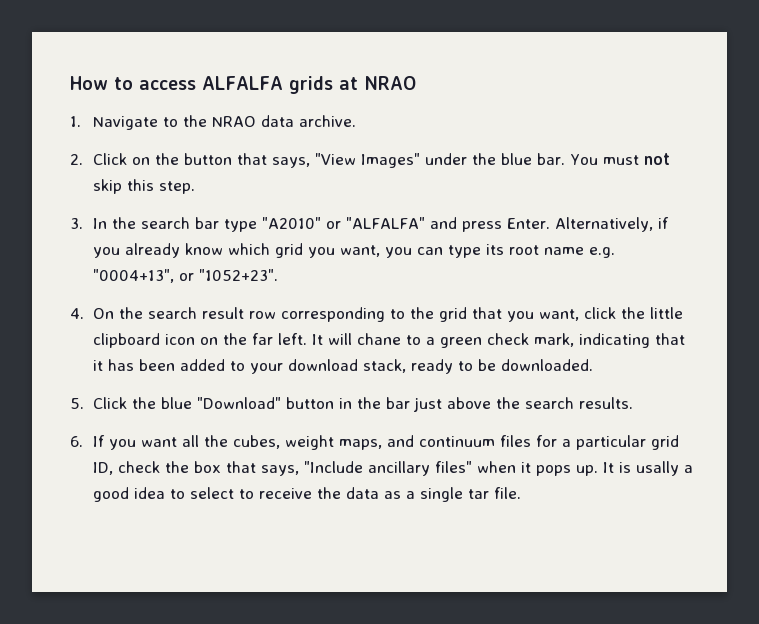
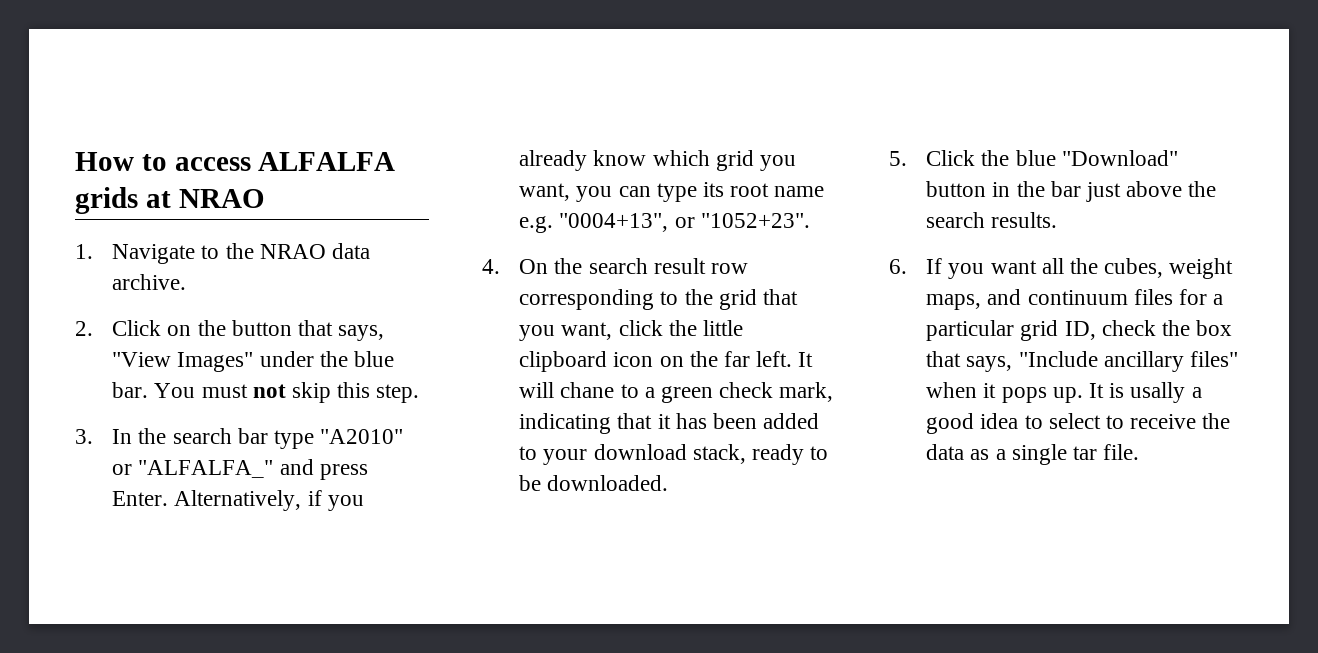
[345,217,425,229] "ALFALFA" -> [138,460,274,478] "ALFALFA_"

